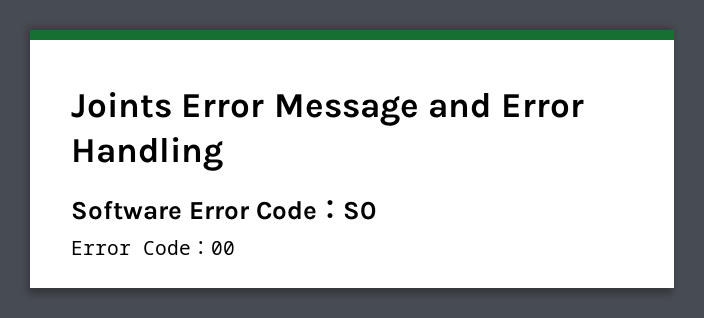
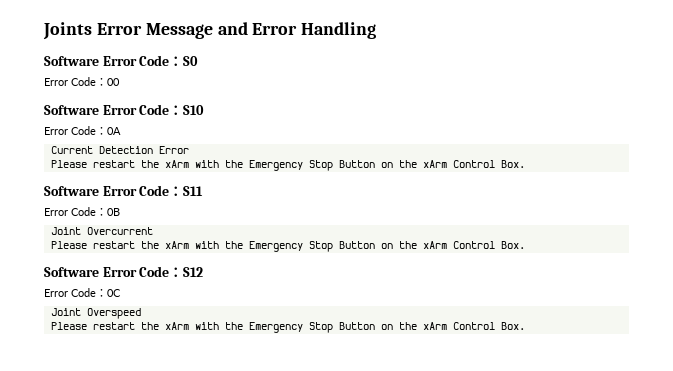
(235, 248) none -> [44,104,205,115] [44,126,121,135] [50,146,189,154] [50,160,525,171] [44,185,204,196] [44,207,120,216] [50,227,153,235] [50,241,525,252] [44,266,204,277] [44,288,121,297] [50,308,141,319] [50,322,525,333] // Software Error Code：S10 // Error Code：0A // Current Detection Error // Please restart the xArm with the Emergency Stop Button on the xArm Control Box. // Software Error Code：S11 // Error Code：0B // Joint Overcurrent // Please restart the xArm with the Emergency Stop Button on the xArm Control Box. // Software Error Code：S12 // Error Code：0C // Joint Overspeed // Please restart the xArm with the Emergency Stop Button on the xArm Control Box.

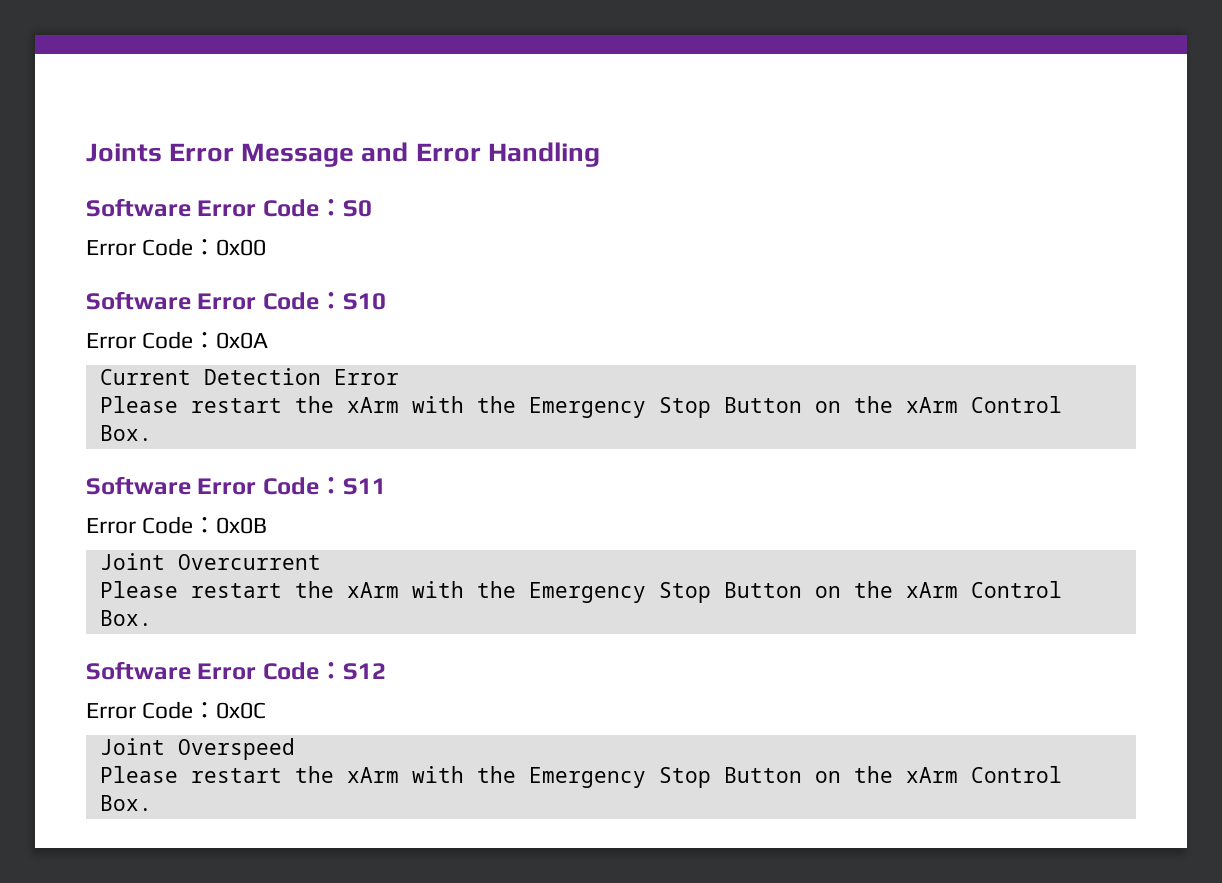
[107,78,120,86] 00 -> [216,239,267,256] 0x00
[107,127,121,135] 0A -> [216,332,269,349] 0x0A
[107,208,120,216] 0B -> [216,517,268,534] 0x0B
[107,289,121,297] 0C -> [216,702,267,719] 0x0C

